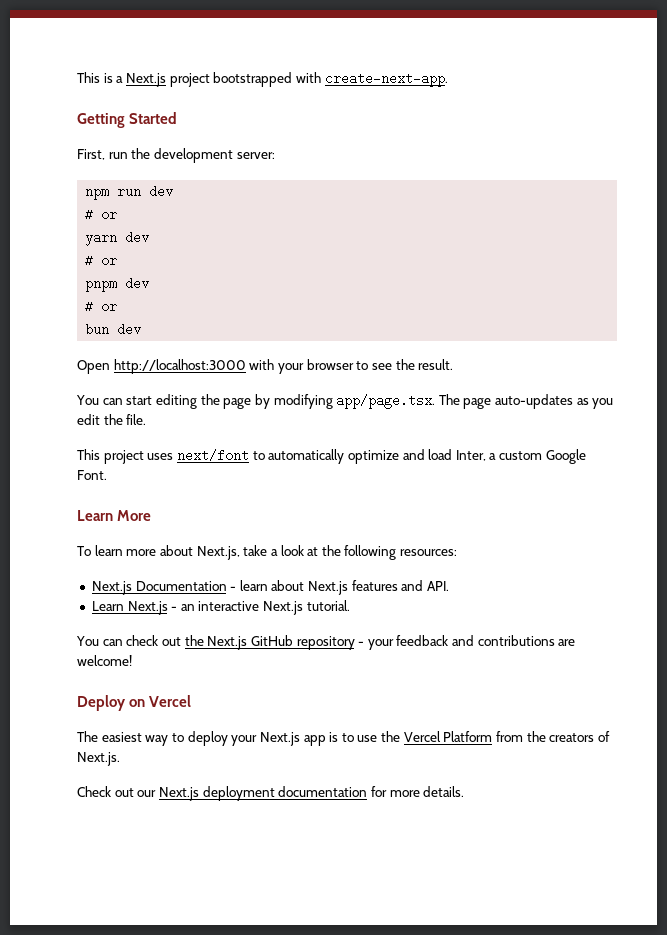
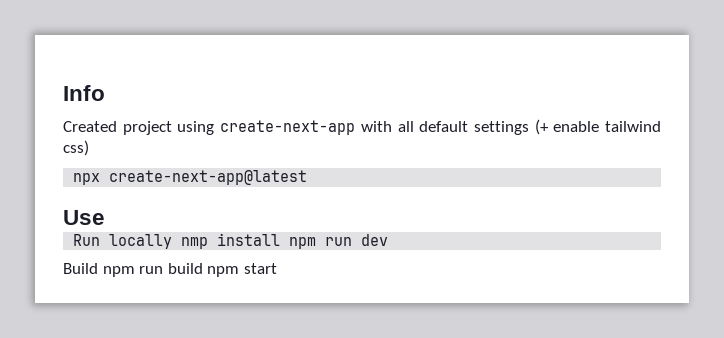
[77,72,448,87] [77,112,178,128] [77,148,275,163] [85,185,174,200] [85,208,118,221] [85,231,150,246] [85,254,118,267] [85,277,150,292] [85,300,118,313] [85,323,142,336] [77,359,454,374] [76,394,614,409] [77,414,147,425] [77,449,586,464] [77,470,107,480] [77,510,152,521] [77,545,458,560] [91,580,450,595] [91,600,350,615] [76,635,576,650] [77,655,132,666] [77,695,192,711] [77,731,610,746] [77,752,120,766] [77,786,465,801] This is a Next.js project bootstrapped with create-next-app. // Getting Started // First, run the development server: // npm run dev // # or // yarn dev // # or // pnpm dev // # or // bun dev // Open http://localhost:3000 with your browser to see the result. // You can start editing the page by modifying app/page.tsx. The page auto-updates as you edit the file. // This project uses next/font to automatically optimize and load Inter, a custom Google Font. // Learn More // To learn more about Next.js, take a look at the following resources: // Next.js Documentation - learn about Next.js features and API. // Learn Next.js - an interactive Next.js tutorial. // You can check out the Next.js GitHub repository - your feedback and contributions are welcome! // Deploy on Vercel // The easiest way to deploy your Next.js app is to use the Vercel Platform from the creators of Next.js. // Check out our Next.js deployment documentation for more details. -> [63,85,105,101] [63,119,661,135] [63,140,89,156] [73,170,308,185] [63,210,105,225] [73,233,389,249] [63,263,277,277] Info // Created project using create-next-app with all default settings (+ enable tailwind css) // npx create-next-app@latest // Use // Run locally nmp install npm run dev // Build npm run build npm start

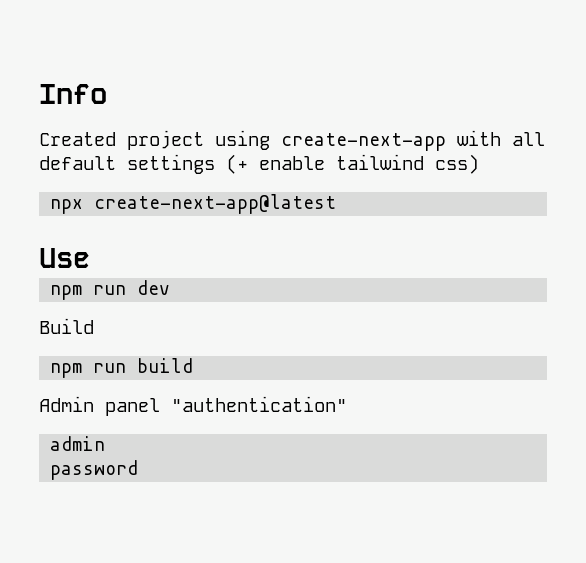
[73,233,281,249] Run locally nmp install -> (90, 258) none
(98, 268) none -> (94, 326) //
[207,263,277,277] npm start -> [39,396,347,416] [50,436,106,451] [50,460,139,480] // Admin panel "authentication" // admin // password

